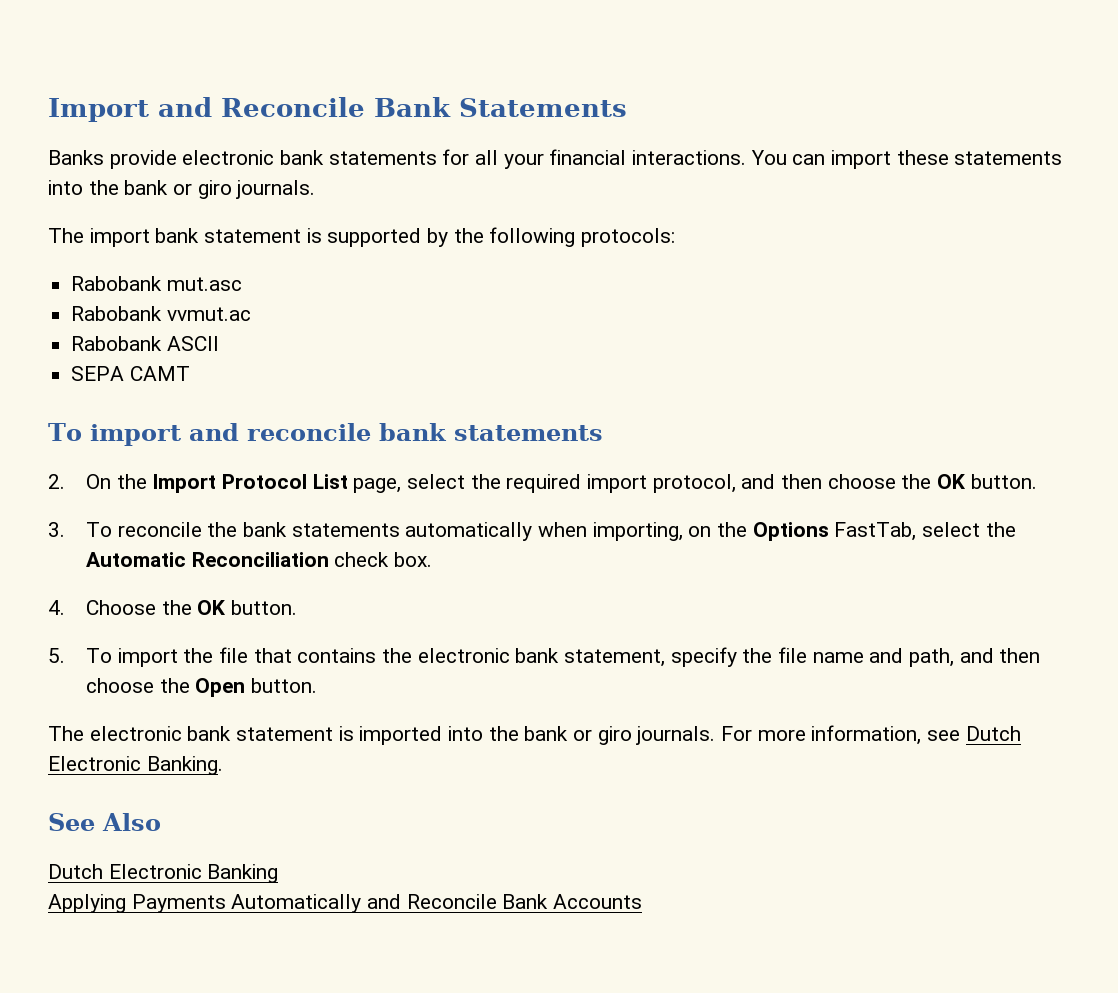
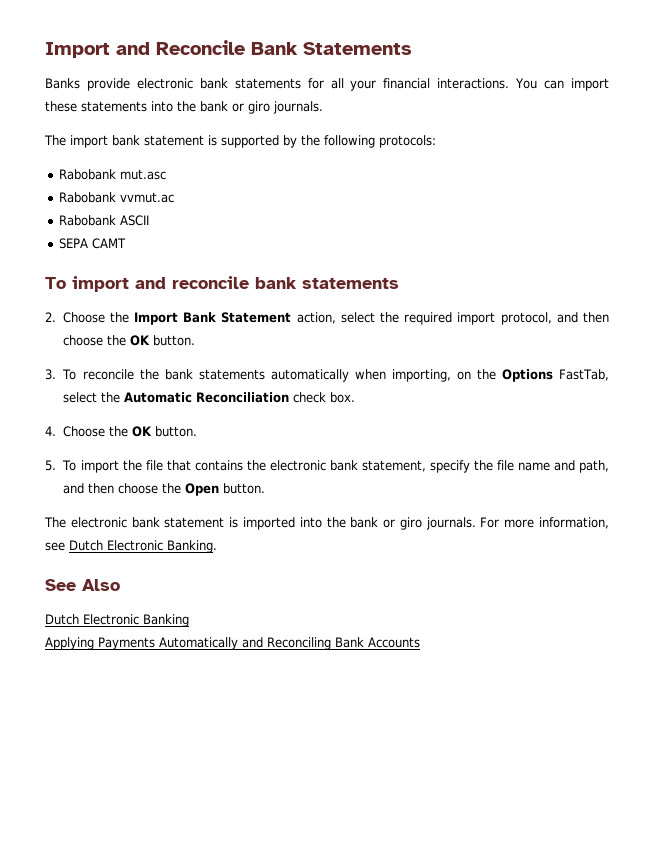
[86,474,112,489] On -> [62,312,105,323] Choose
[222,474,402,493] Protocol List page, -> [183,312,336,324] Bank Statement action,
[406,894,497,909] Reconcile -> [267,637,331,650] Reconciling

